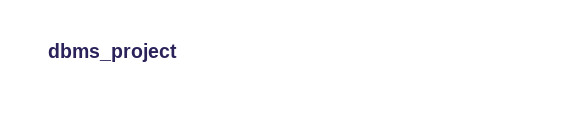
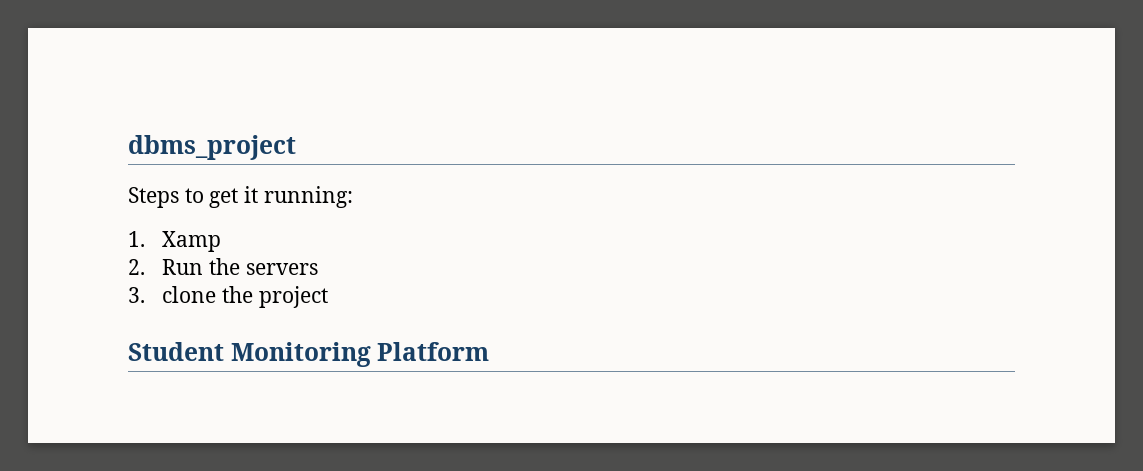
(177, 52) none -> [128,186,353,208] [128,231,222,252] [128,258,318,275] [128,286,328,308] [128,342,490,367] // Steps to get it running: // 1. Xamp // 2. Run the servers // 3. clone the project // Student Monitoring Platform

